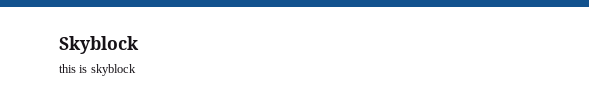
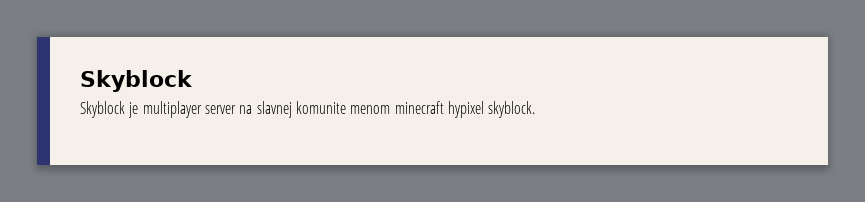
[59,64,136,76] this is skyblock -> [80,101,536,118] Skyblock je multiplayer server na slavnej komunite menom minecraft hypixel skyblock.

